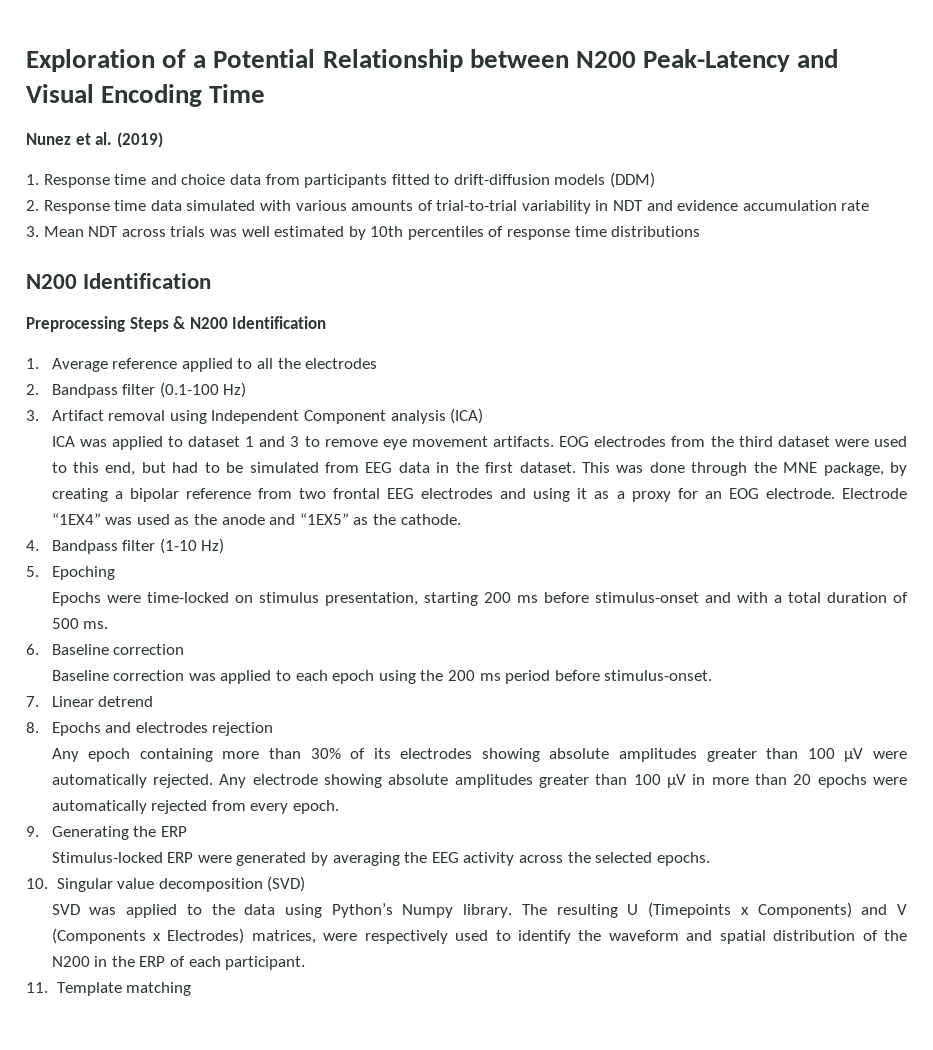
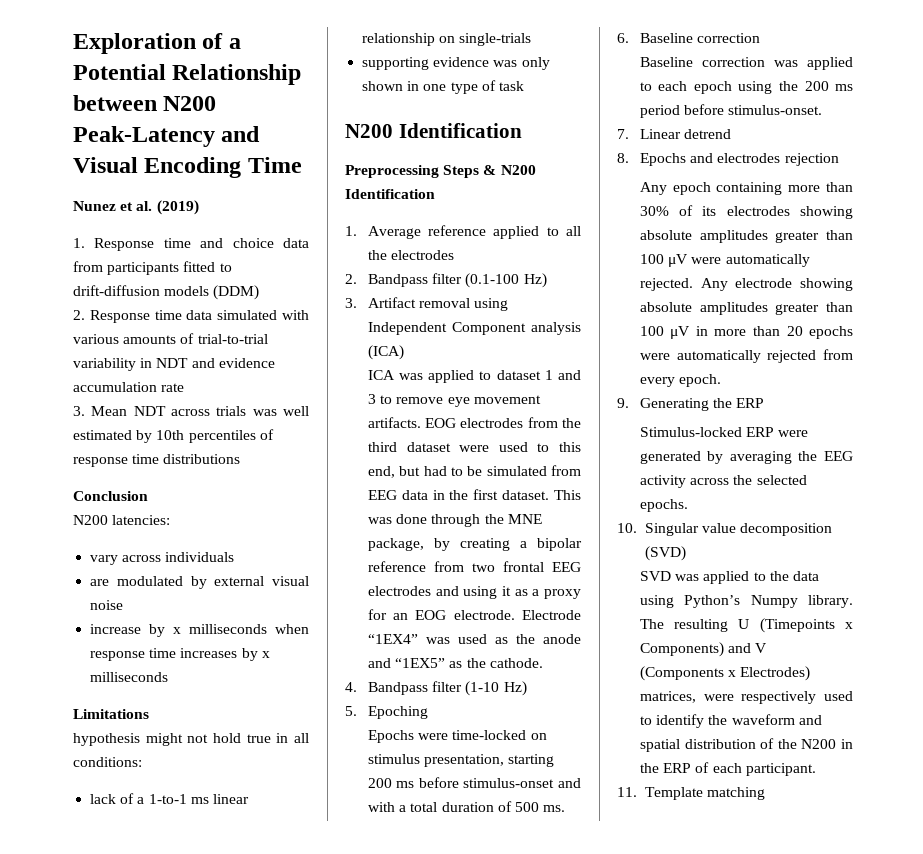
(701, 231) none -> [73,491,148,501] [73,515,171,525] [90,552,235,565] [90,576,309,589] [90,600,124,610] [90,624,309,637] [90,648,270,661] [90,672,169,682] [73,709,149,719] [73,733,309,746] [73,757,142,767] [90,793,249,804] [362,33,532,46] [362,57,550,70] [362,80,524,94] // Conclusion // N200 latencies: // vary across individuals // are modulated by external visual noise // increase by x milliseconds when response time increases by x milliseconds // Limitations // hypothesis might not hold true in all conditions: // lack of a 1-to-1 ms linear relationship on single-trials // supporting evidence was only shown in one type of task

